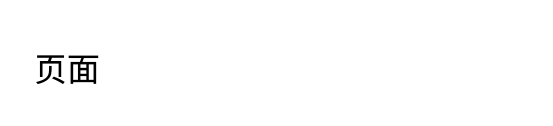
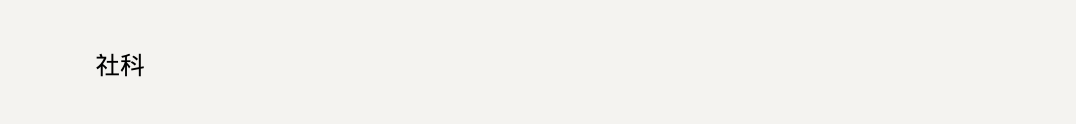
[34,55,100,85] 页面 -> [95,53,145,77] 社科

